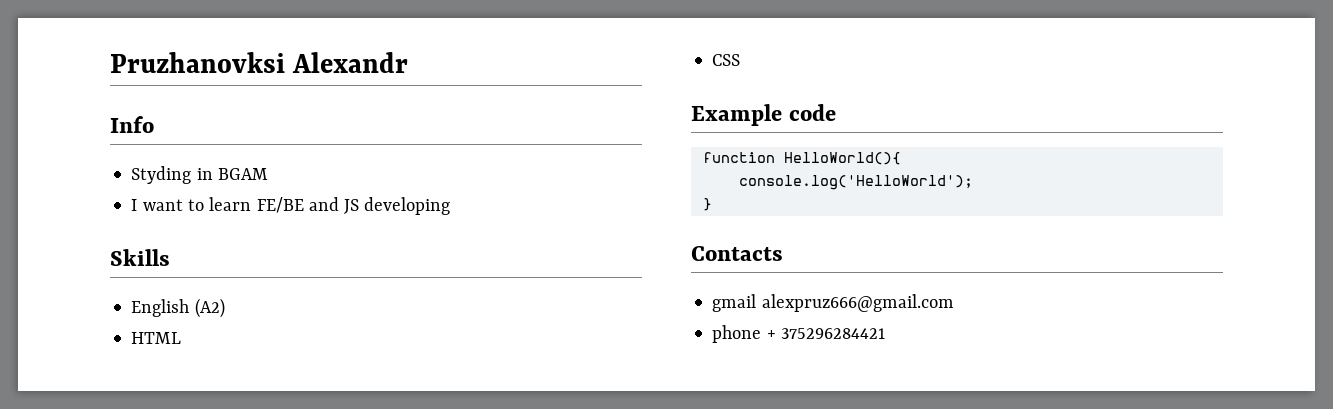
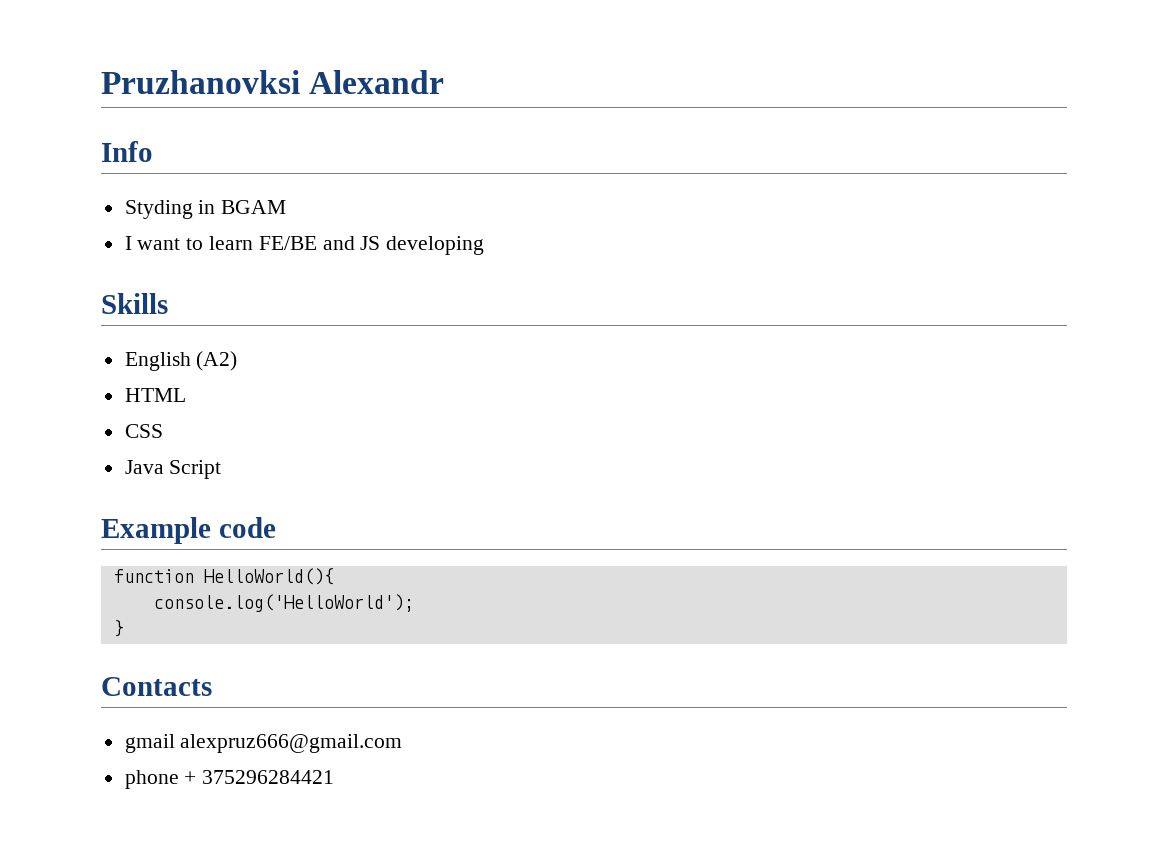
(741, 60) none -> [124,460,222,479] // Java Script

